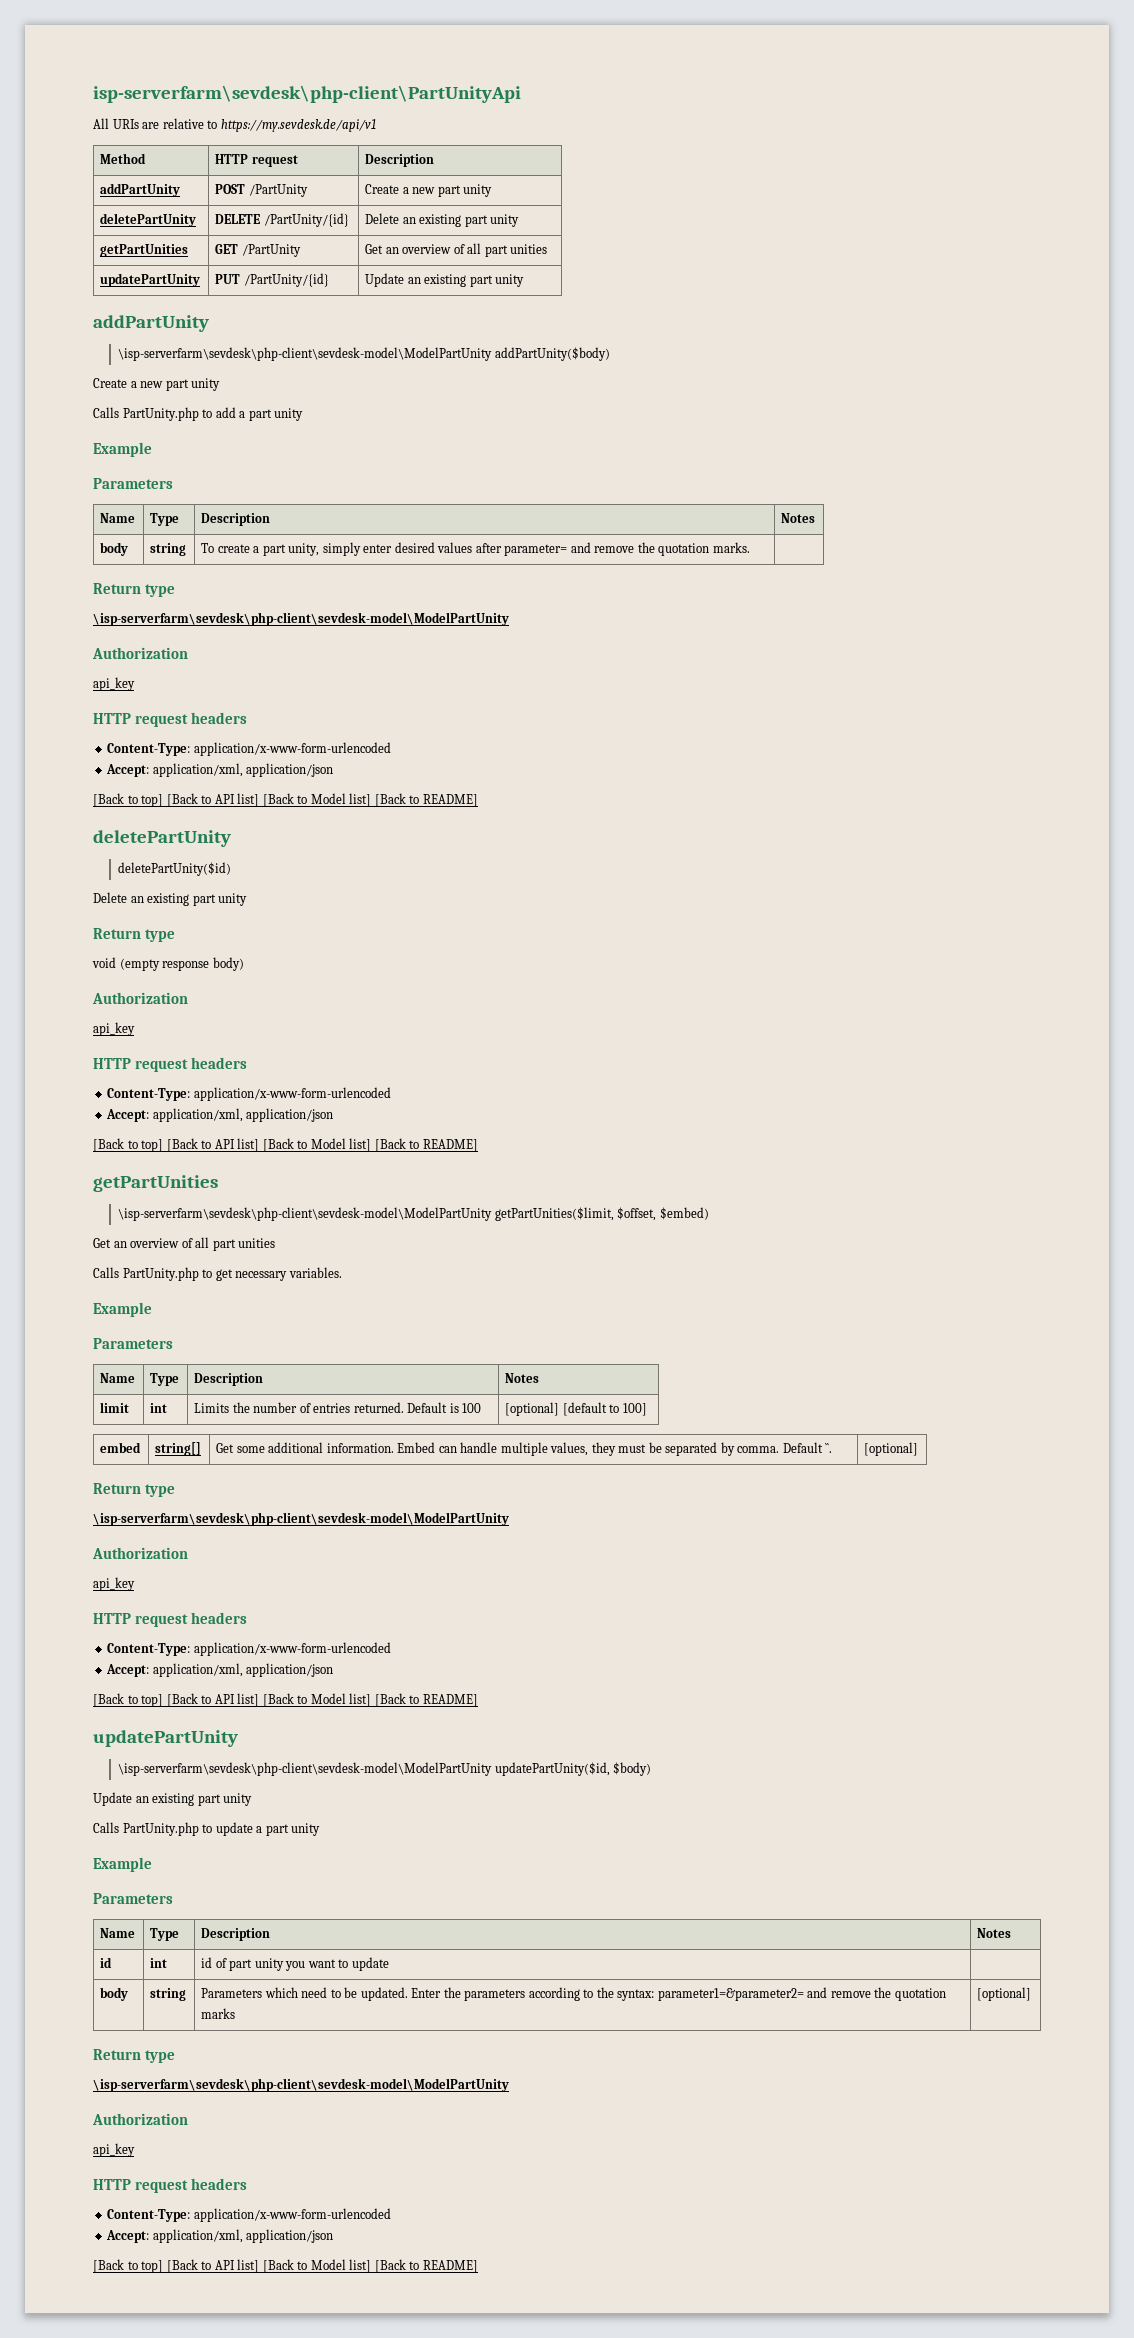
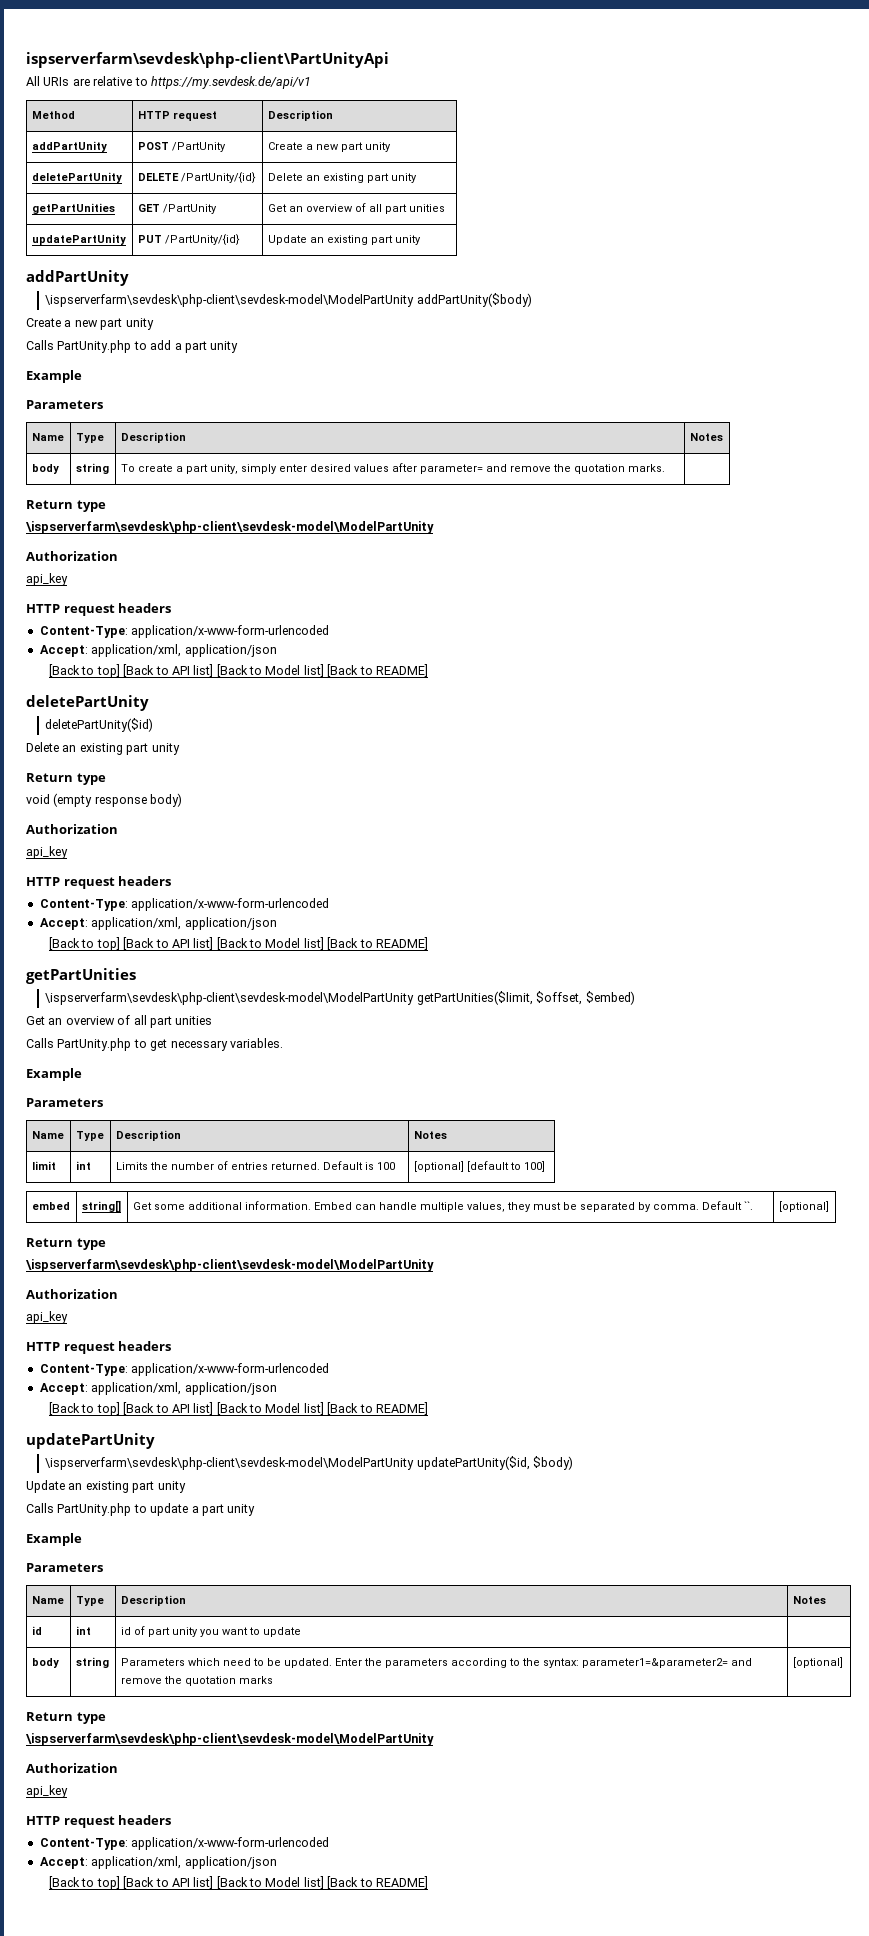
[93,85,521,103] isp-serverfarm\sevdesk\php-client\PartUnityApi -> [26,52,389,68] ispserverfarm\sevdesk\php-client\PartUnityApi
[118,347,493,361] \isp-serverfarm\sevdesk\php-client\sevdesk-model\ModelPartUnity -> [45,294,415,307] \ispserverfarm\sevdesk\php-client\sevdesk-model\ModelPartUnity
[93,612,509,626] \isp-serverfarm\sevdesk\php-client\sevdesk-model\ModelPartUnity -> [26,521,434,534] \ispserverfarm\sevdesk\php-client\sevdesk-model\ModelPartUnity
[118,1207,493,1221] \isp-serverfarm\sevdesk\php-client\sevdesk-model\ModelPartUnity -> [45,992,415,1005] \ispserverfarm\sevdesk\php-client\sevdesk-model\ModelPartUnity
[93,1512,509,1526] \isp-serverfarm\sevdesk\php-client\sevdesk-model\ModelPartUnity -> [26,1259,434,1272] \ispserverfarm\sevdesk\php-client\sevdesk-model\ModelPartUnity
[118,1762,493,1776] \isp-serverfarm\sevdesk\php-client\sevdesk-model\ModelPartUnity -> [45,1457,415,1470] \ispserverfarm\sevdesk\php-client\sevdesk-model\ModelPartUnity
[93,2078,509,2092] \isp-serverfarm\sevdesk\php-client\sevdesk-model\ModelPartUnity -> [26,1733,434,1746] \ispserverfarm\sevdesk\php-client\sevdesk-model\ModelPartUnity

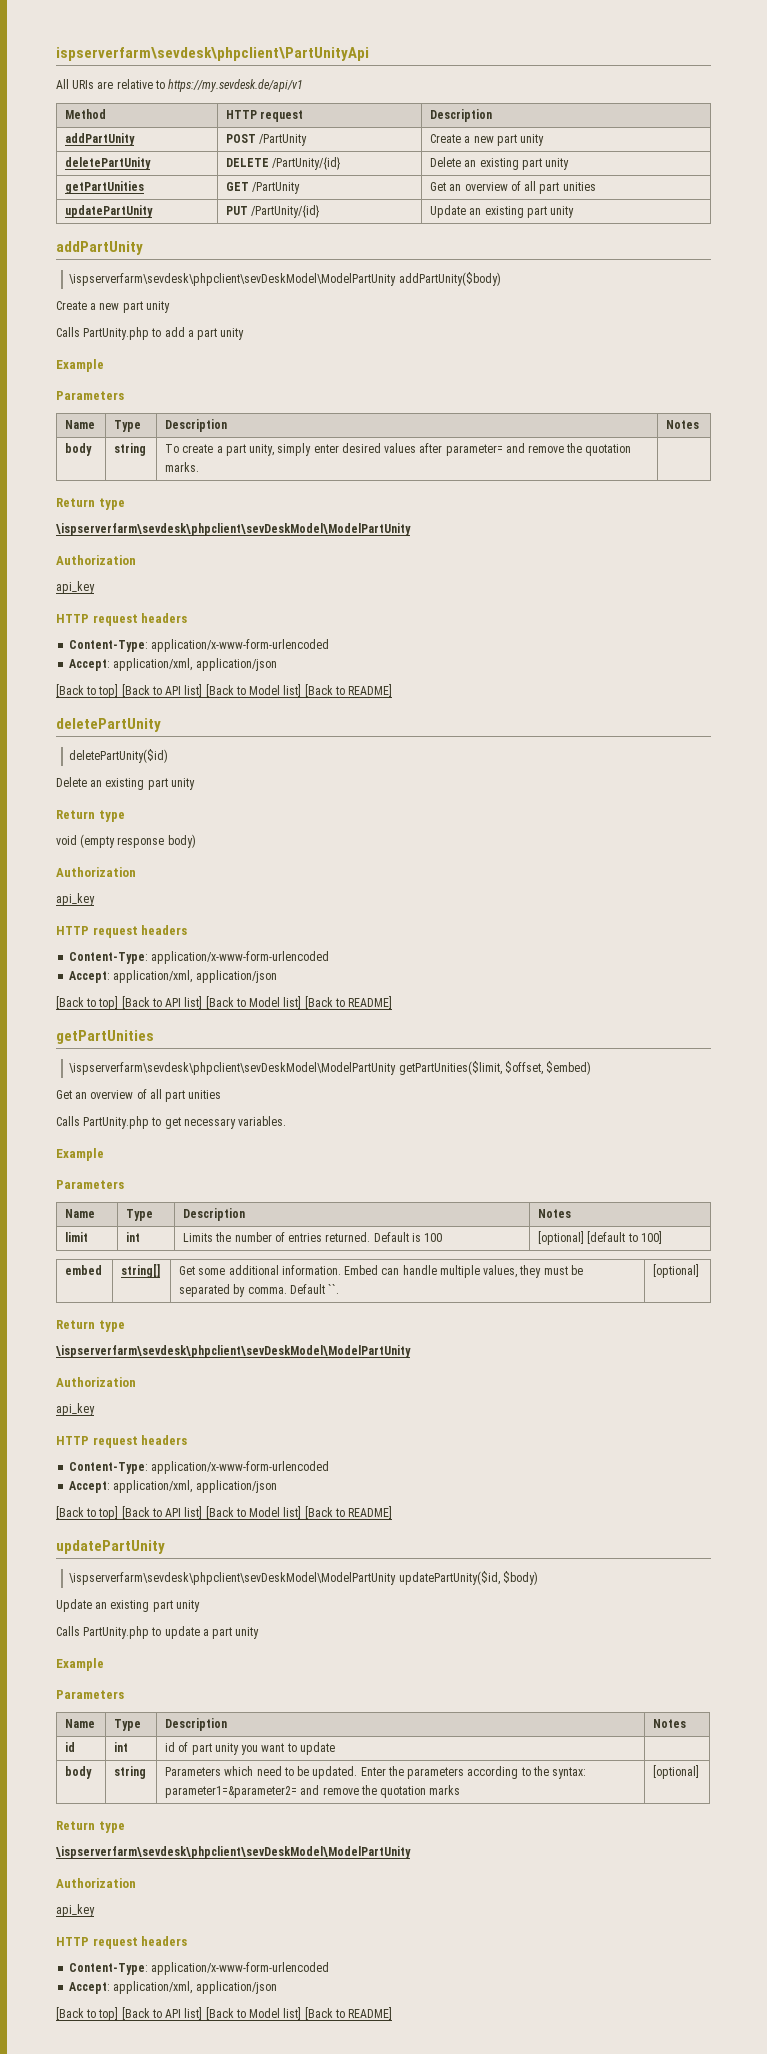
[26,52,389,68] ispserverfarm\sevdesk\php-client\PartUnityApi -> [56,47,369,61] ispserverfarm\sevdesk\phpclient\PartUnityApi
[45,294,415,307] \ispserverfarm\sevdesk\php-client\sevdesk-model\ModelPartUnity -> [69,273,397,286] \ispserverfarm\sevdesk\phpclient\sevDeskModel\ModelPartUnity
[26,521,434,534] \ispserverfarm\sevdesk\php-client\sevdesk-model\ModelPartUnity -> [56,523,411,536] \ispserverfarm\sevdesk\phpclient\sevDeskModel\ModelPartUnity
[45,992,415,1005] \ispserverfarm\sevdesk\php-client\sevdesk-model\ModelPartUnity -> [69,1062,397,1075] \ispserverfarm\sevdesk\phpclient\sevDeskModel\ModelPartUnity
[26,1259,434,1272] \ispserverfarm\sevdesk\php-client\sevdesk-model\ModelPartUnity -> [56,1345,411,1358] \ispserverfarm\sevdesk\phpclient\sevDeskModel\ModelPartUnity
[45,1457,415,1470] \ispserverfarm\sevdesk\php-client\sevdesk-model\ModelPartUnity -> [69,1572,397,1585] \ispserverfarm\sevdesk\phpclient\sevDeskModel\ModelPartUnity
[26,1733,434,1746] \ispserverfarm\sevdesk\php-client\sevdesk-model\ModelPartUnity -> [56,1846,411,1859] \ispserverfarm\sevdesk\phpclient\sevDeskModel\ModelPartUnity

